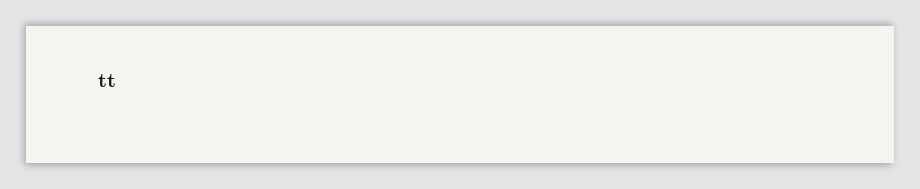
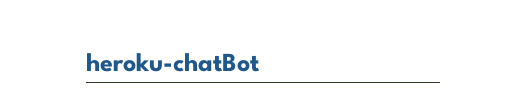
[98,74,116,87] tt -> [86,53,260,72] heroku-chatBot

